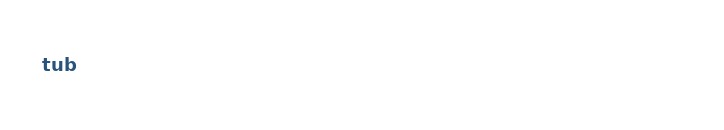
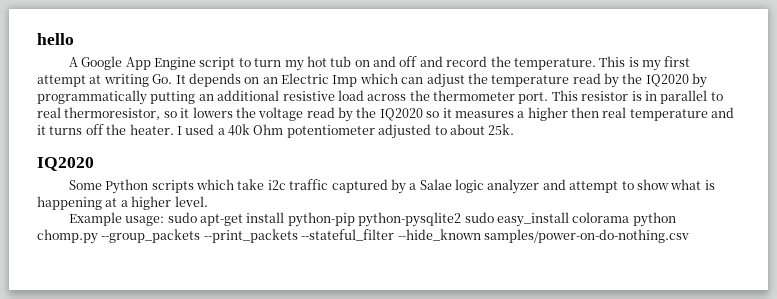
[42,57,77,71] tub -> [37,33,74,45] [68,56,691,71] [37,73,708,88] [37,90,723,105] [37,107,735,122] [37,124,515,139] [37,157,94,171] [68,179,715,194] [37,196,208,210] [68,212,676,227] [37,229,689,244] hello // A Google App Engine script to turn my hot tub on and off and record the temperature. This is my first attempt at writing Go. It depends on an Electric Imp which can adjust the temperature read by the IQ2020 by programmatically putting an additional resistive load across the thermometer port. This resistor is in parallel to real thermoresistor, so it lowers the voltage read by the IQ2020 so it measures a higher then real temperature and it turns off the heater. I used a 40k Ohm potentiometer adjusted to about 25k. // IQ2020 // Some Python scripts which take i2c traffic captured by a Salae logic analyzer and attempt to show what is happening at a higher level. // Example usage: sudo apt-get install python-pip python-pysqlite2 sudo easy_install colorama python chomp.py --group_packets --print_packets --stateful_filter --hide_known samples/power-on-do-nothing.csv

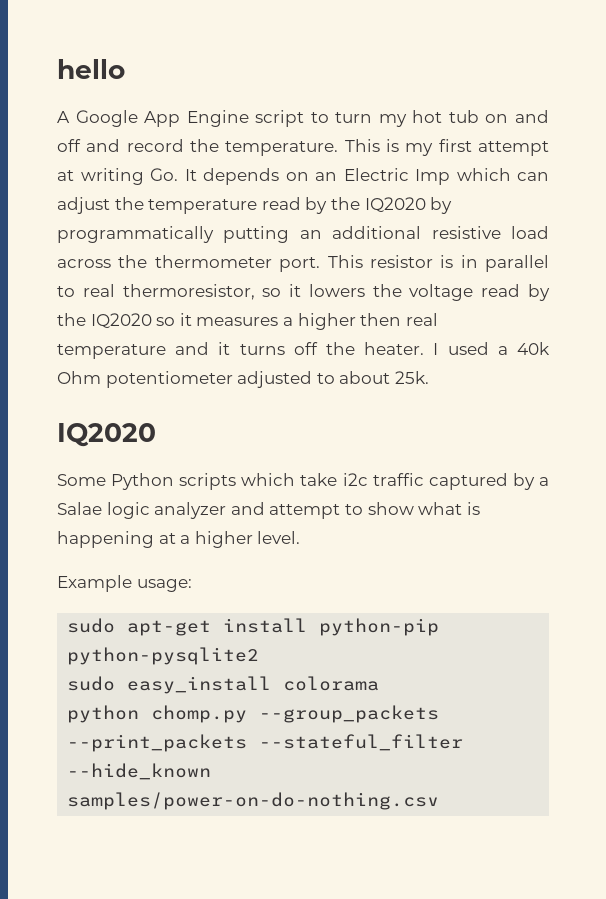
(165, 221) none -> (192, 585) //
(462, 219) none -> (260, 656) //
(630, 217) none -> (380, 683) //

